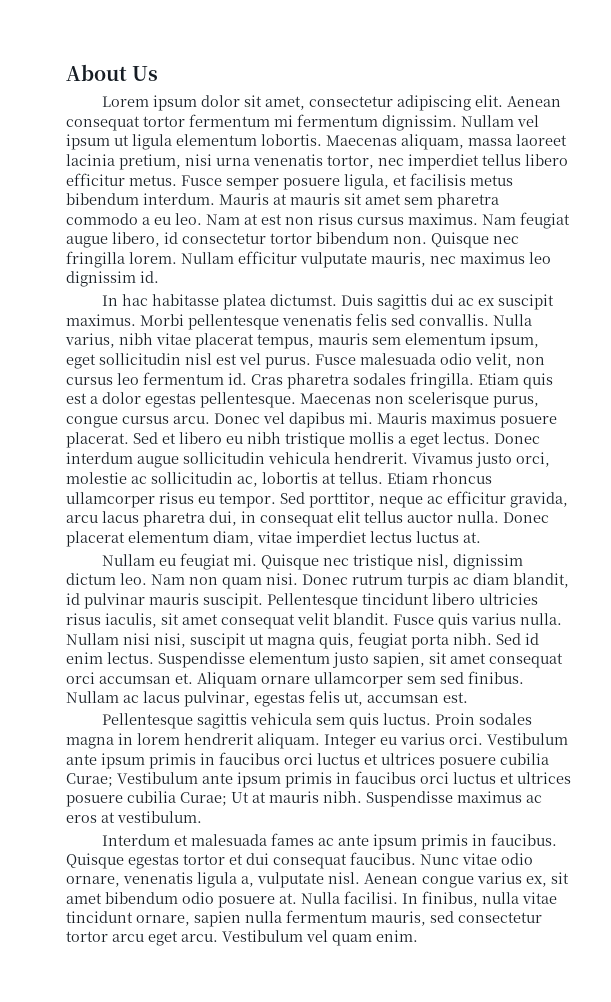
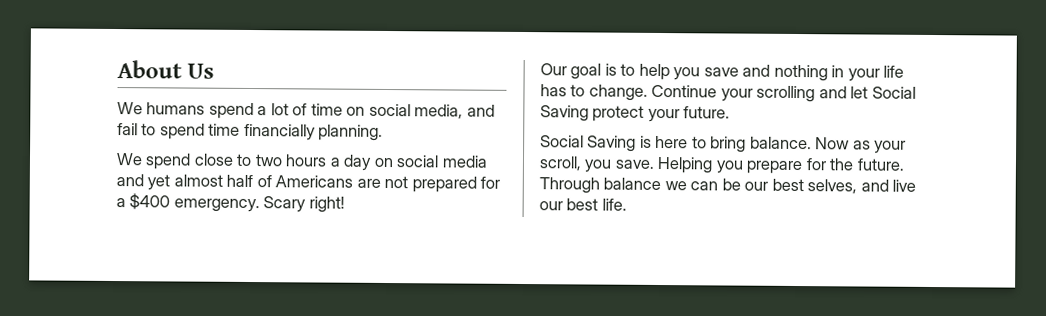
[101,95,561,111] [66,114,539,131] [66,134,567,150] [66,154,568,170] [66,173,513,190] [66,193,499,209] [66,212,570,229] [66,232,519,248] [66,251,551,268] [66,271,159,287] [101,294,554,310] [66,313,532,330] [65,333,539,349] [66,353,545,369] [66,372,553,389] [66,392,539,408] [66,412,557,428] [66,432,540,448] [66,452,550,468] [66,472,492,487] [66,491,568,508] [66,511,549,527] [66,531,481,547] [101,553,523,570] [66,573,569,589] [66,593,538,609] [66,613,562,629] [66,632,539,649] [66,652,563,668] [66,671,524,688] [66,690,468,707] [101,713,532,729] [66,733,568,749] [66,752,549,769] [66,771,571,788] [66,791,542,807] [66,811,202,823] [101,833,557,850] [66,852,533,869] [66,872,569,888] [66,891,557,908] [66,910,542,927] [66,930,418,946] Lorem ipsum dolor sit amet, consectetur adipiscing elit. Aenean consequat tortor fermentum mi fermentum dignissim. Nullam vel ipsum ut ligula elementum lobortis. Maecenas aliquam, massa laoreet lacinia pretium, nisi urna venenatis tortor, nec imperdiet tellus libero efficitur metus. Fusce semper posuere ligula, et facilisis metus bibendum interdum. Mauris at mauris sit amet sem pharetra commodo a eu leo. Nam at est non risus cursus maximus. Nam feugiat augue libero, id consectetur tortor bibendum non. Quisque nec fringilla lorem. Nullam efficitur vulputate mauris, nec maximus leo dignissim id. // In hac habitasse platea dictumst. Duis sagittis dui ac ex suscipit maximus. Morbi pellentesque venenatis felis sed convallis. Nulla varius, nibh vitae placerat tempus, mauris sem elementum ipsum, eget sollicitudin nisl est vel purus. Fusce malesuada odio velit, non cursus leo fermentum id. Cras pharetra sodales fringilla. Etiam quis est a dolor egestas pellentesque. Maecenas non scelerisque purus, congue cursus arcu. Donec vel dapibus mi. Mauris maximus posuere placerat. Sed et libero eu nibh tristique mollis a eget lectus. Donec interdum augue sollicitudin vehicula hendrerit. Vivamus justo orci, molestie ac sollicitudin ac, lobortis at tellus. Etiam rhoncus ullamcorper risus eu tempor. Sed porttitor, neque ac efficitur gravida, arcu lacus pharetra dui, in consequat elit tellus auctor nulla. Donec placerat elementum diam, vitae imperdiet lectus luctus at. // Nullam eu feugiat mi. Quisque nec tristique nisl, dignissim dictum leo. Nam non quam nisi. Donec rutrum turpis ac diam blandit, id pulvinar mauris suscipit. Pellentesque tincidunt libero ultricies risus iaculis, sit amet consequat velit blandit. Fusce quis varius nulla. Nullam nisi nisi, suscipit ut magna quis, feugiat porta nibh. Sed id enim lectus. Suspendisse elementum justo sapien, sit amet consequat orci accumsan et. Aliquam ornare ullamcorper sem sed finibus. Nullam ac lacus pulvinar, egestas felis ut, accumsan est. // Pellentesque sagittis vehicula sem quis luctus. Proin sodales magna in lorem hendrerit aliquam. Integer eu varius orci. Vestibulum ante ipsum primis in faucibus orci luctus et ultrices posuere cubilia Curae; Vestibulum ante ipsum primis in faucibus orci luctus et ultrices posuere cubilia Curae; Ut at mauris nibh. Suspendisse maximus ac eros at vestibulum. // Interdum et malesuada fames ac ante ipsum primis in faucibus. Quisque egestas tortor et dui consequat faucibus. Nunc vitae odio ornare, venenatis ligula a, vulputate nisl. Aenean congue varius ex, sit amet bibendum odio posuere at. Nulla facilisi. In finibus, nulla vitae tincidunt ornare, sapien nulla fermentum mauris, sed consectetur tortor arcu eget arcu. Vestibulum vel quam enim. -> [117,102,495,120] [117,123,384,141] [116,153,488,171] [116,174,501,193] [116,193,345,213] [540,63,905,82] [540,84,916,103] [540,105,731,123] [540,135,907,154] [539,156,905,175] [539,177,917,194] [539,198,627,211] We humans spend a lot of time on social media, and fail to spend time financially planning. // We spend close to two hours a day on social media and yet almost half of Americans are not prepared for a $400 emergency. Scary right! // Our goal is to help you save and nothing in your life has to change. Continue your scrolling and let Social Saving protect your future. // Social Saving is here to bring balance. Now as your scroll, you save. Helping you prepare for the future. Through balance we can be our best selves, and live our best life.

